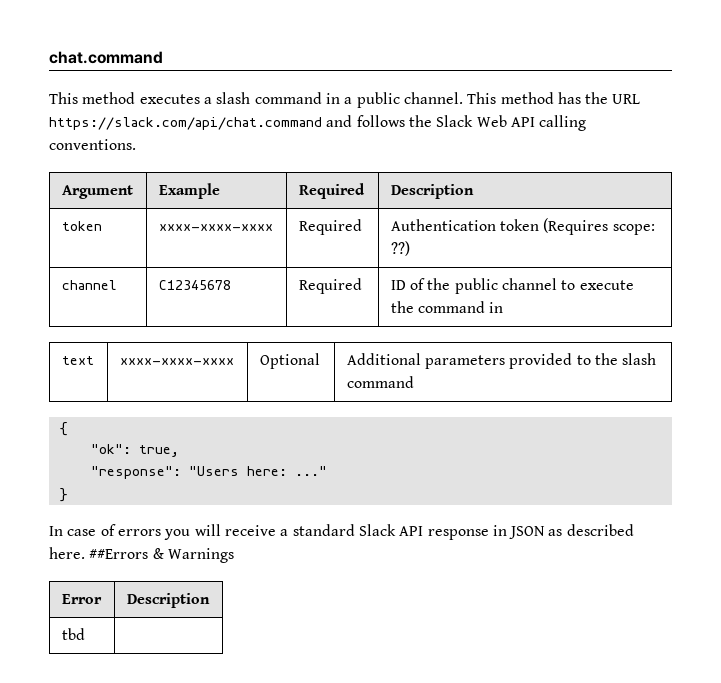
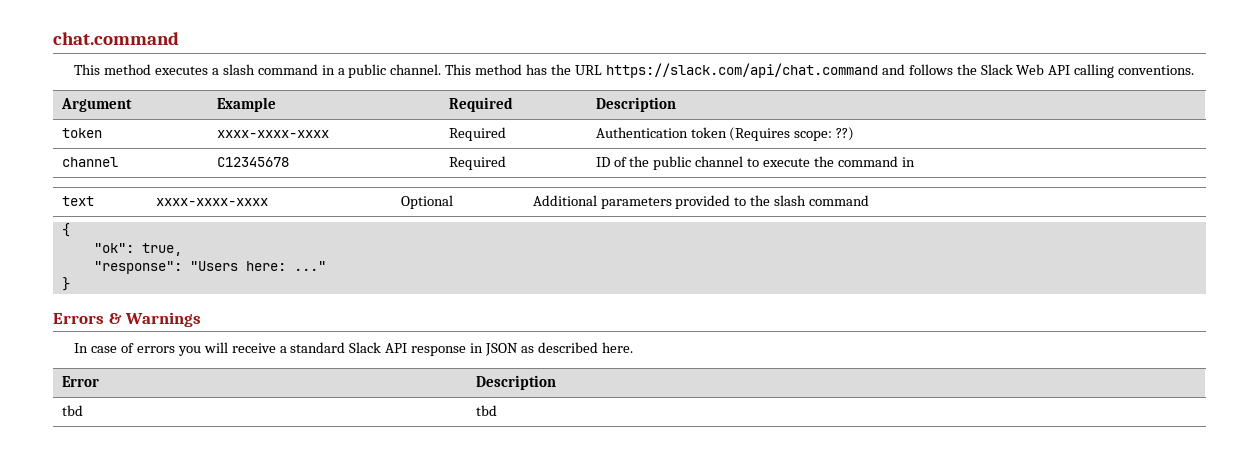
(68, 495) none -> [53,312,202,327] // Errors & Warnings
[89,548,234,563] ##Errors & Warnings -> (633, 347) none
(85, 634) none -> [475,405,497,416] tbd

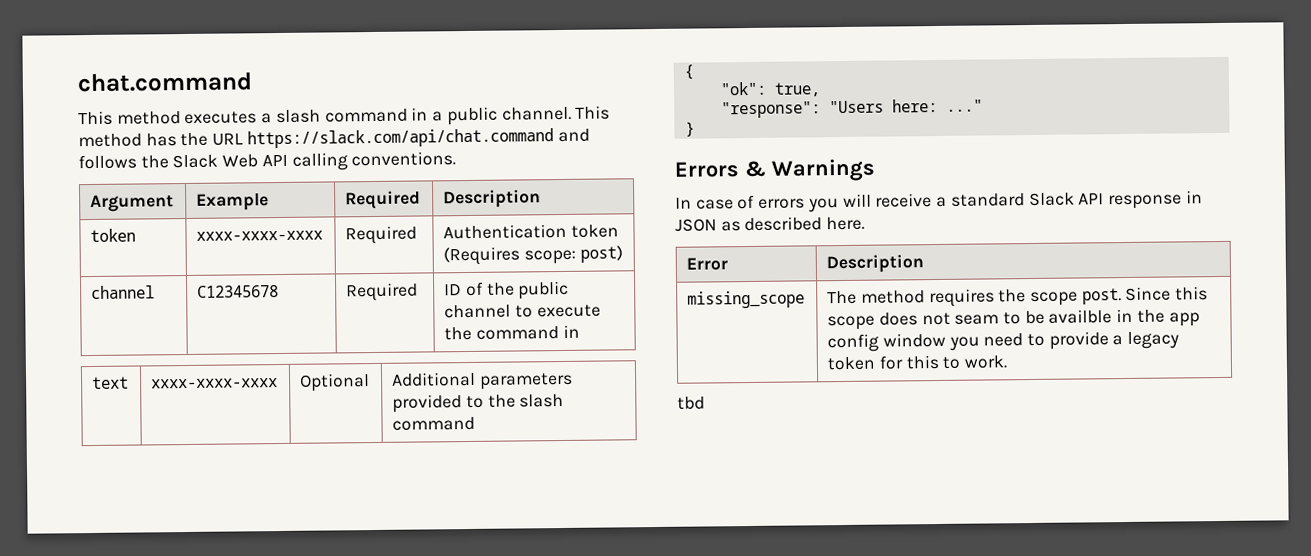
[836,127,855,141] ??) -> [579,245,623,263] post)
[61,405,83,416] [475,405,497,416] tbd | tbd -> [687,290,806,309] [827,286,1209,308] [827,308,1200,331] [827,331,1180,353] [827,354,1007,371] [677,396,705,410] missing_scope | The method requires the scope post. Since this scope does not seam to be availble in the app config window you need to provide a legacy token for this to work. // tbd

